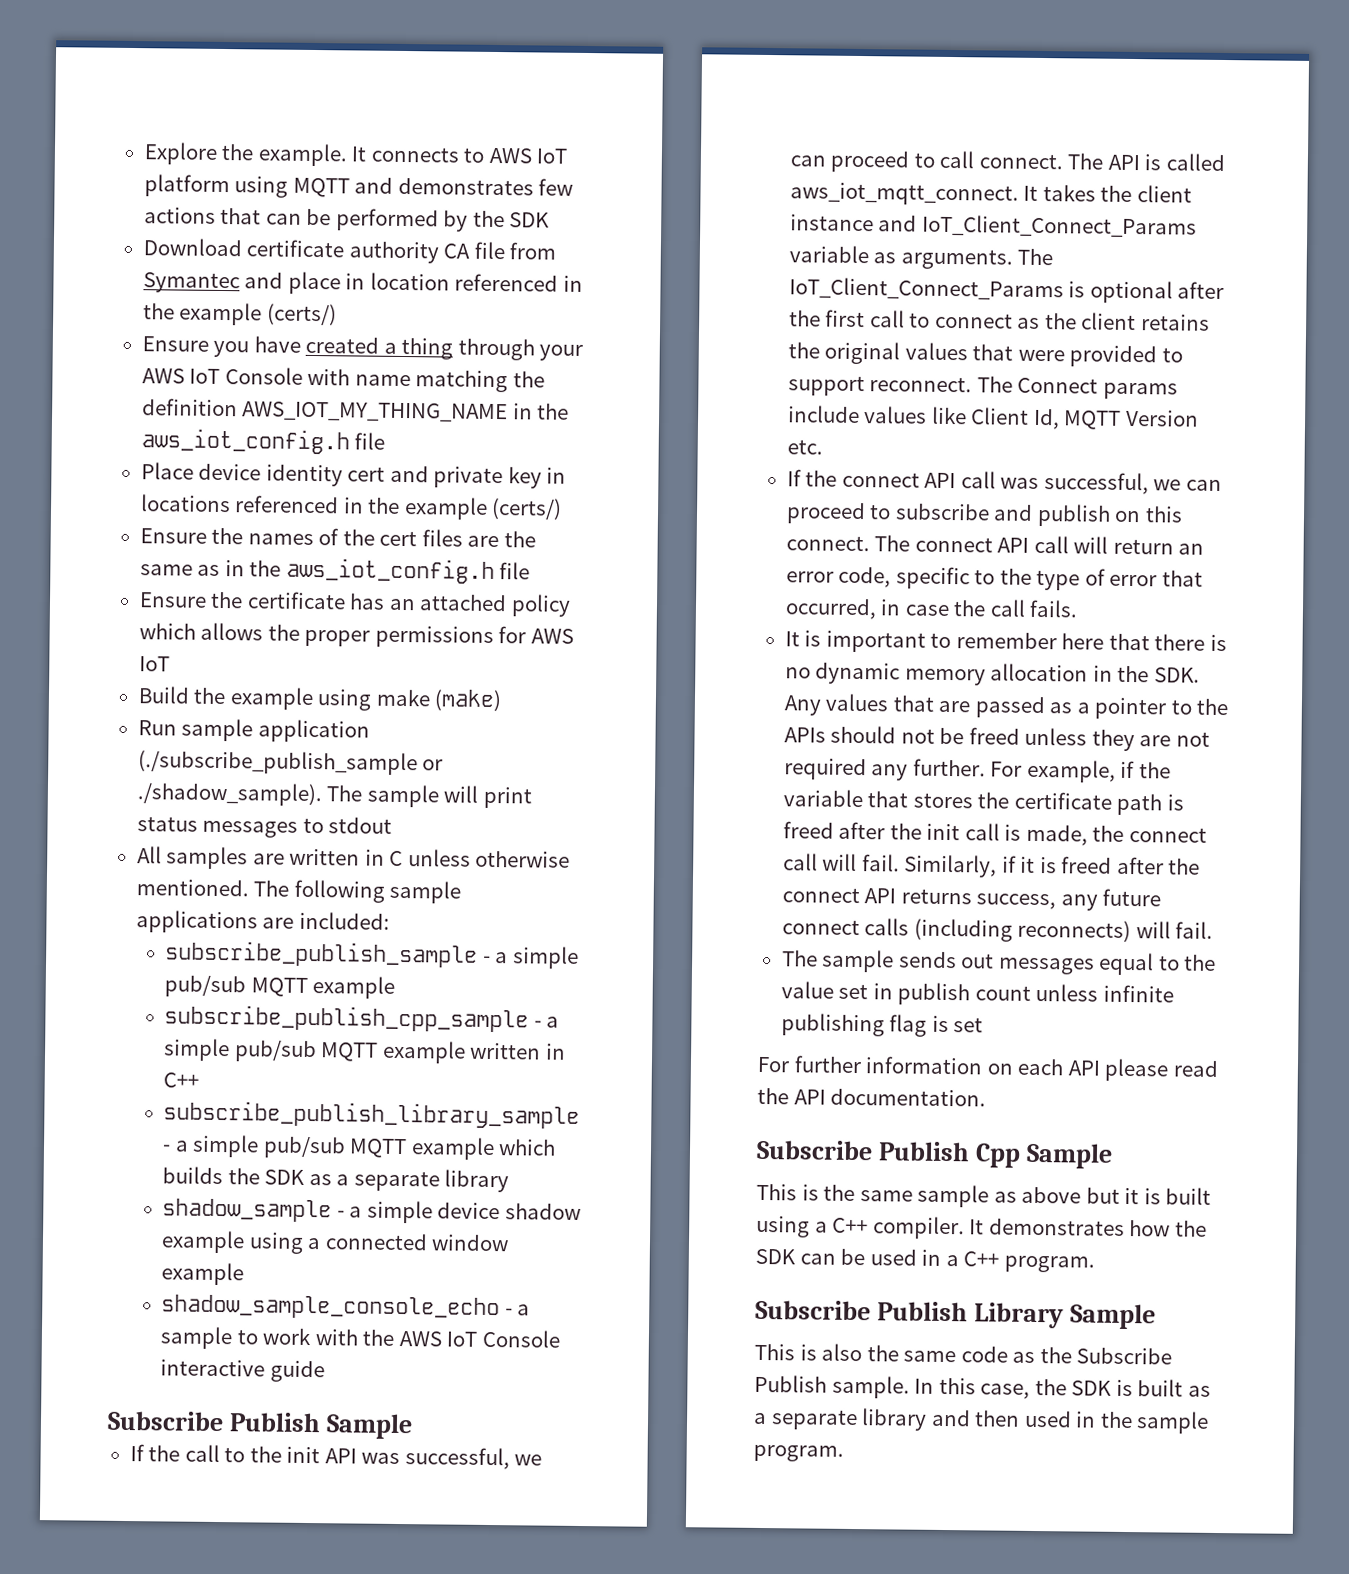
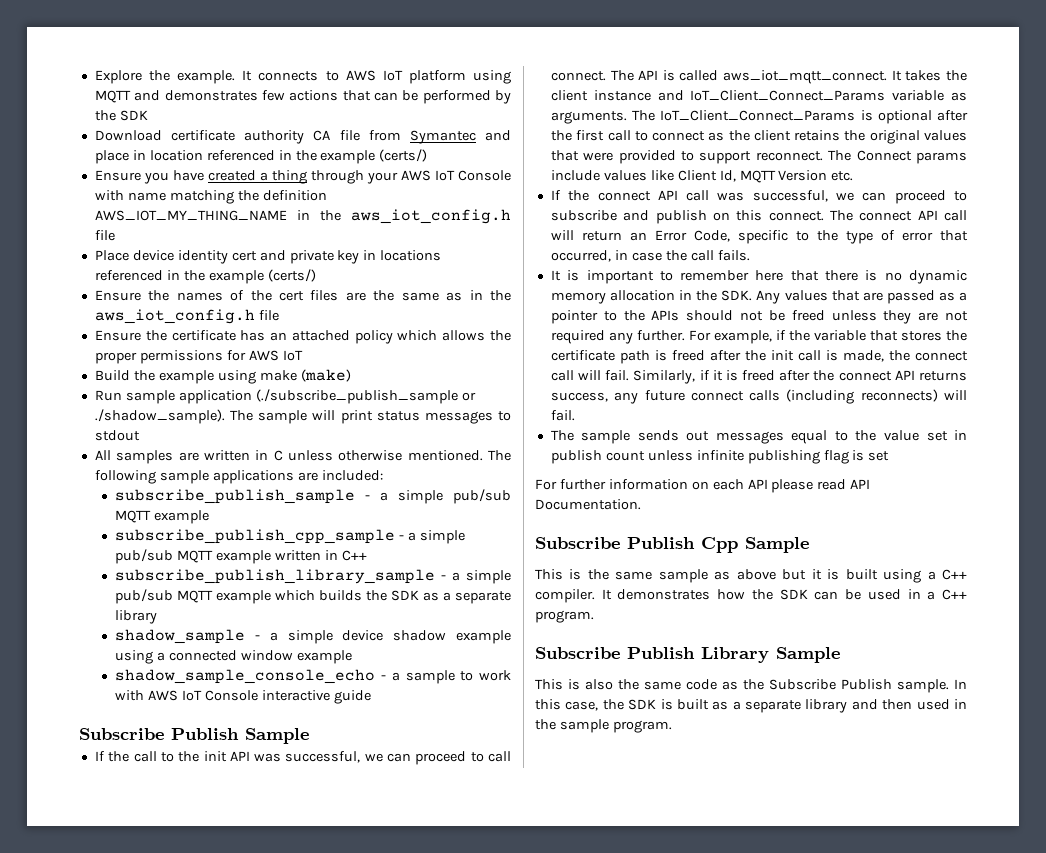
[362,1329,396,1346] the -> (145, 695) none
[785,566,892,588] error code, -> [654,230,730,242] Error Code,
[757,1087,987,1107] the API documentation. -> [850,479,871,489] [535,499,641,510] API Documentation.

